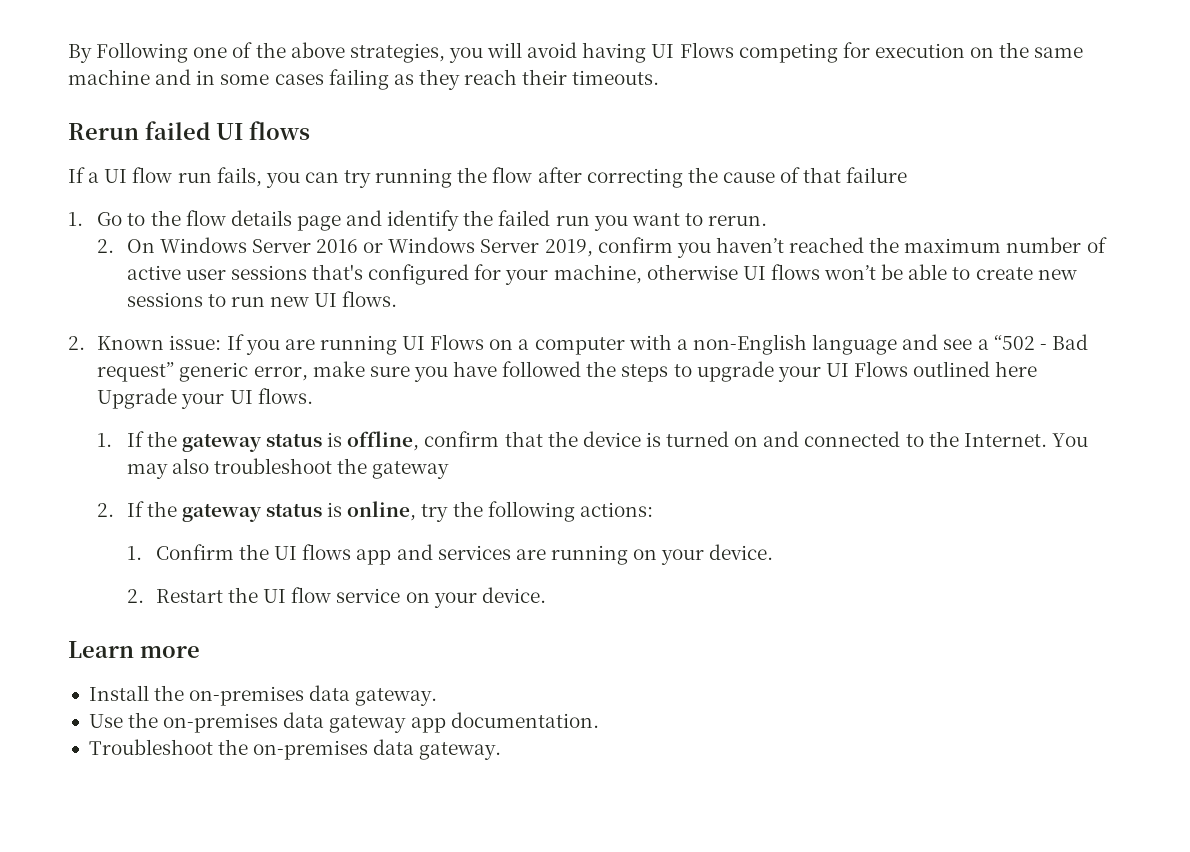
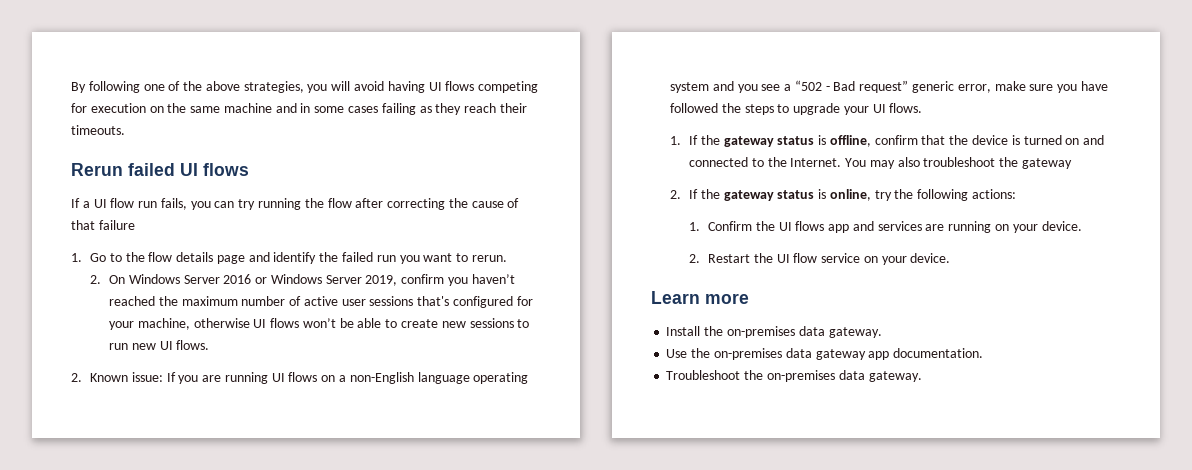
[96,42,189,63] Following -> [88,81,140,93] following
[679,42,734,58] Flows -> [445,81,475,91] flows
[430,334,485,350] Flows -> [288,372,318,382] flows
[534,334,939,355] computer with a non-English language and -> [349,372,529,384] [669,81,758,93] non-English language operating system and you
[854,361,1038,377] [97,388,253,409] Flows outlined here Upgrade your UI -> (886, 108) none

